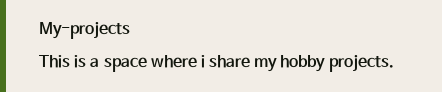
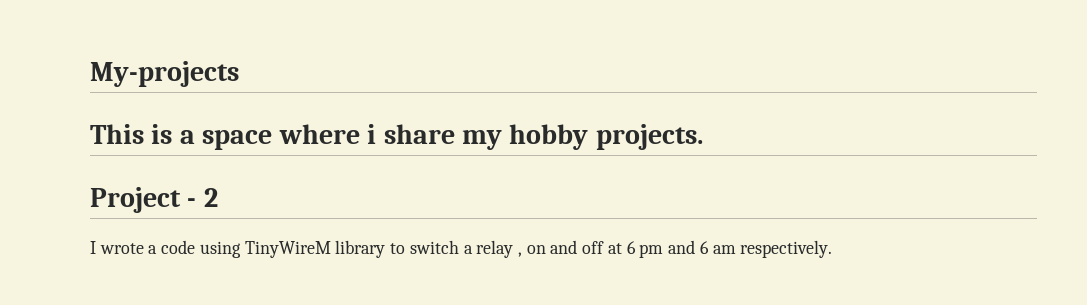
(394, 63) none -> [90,187,218,213] [90,240,833,258] // Project - 2 // I wrote a code using TinyWireM library to switch a relay , on and off at 6 pm and 6 am respectively.

